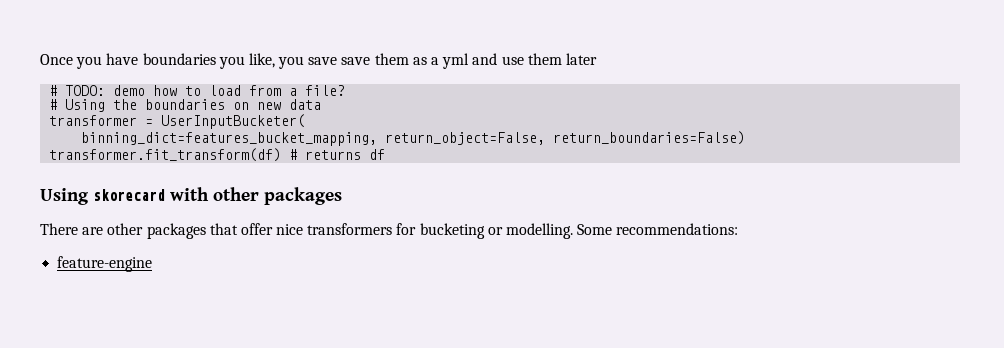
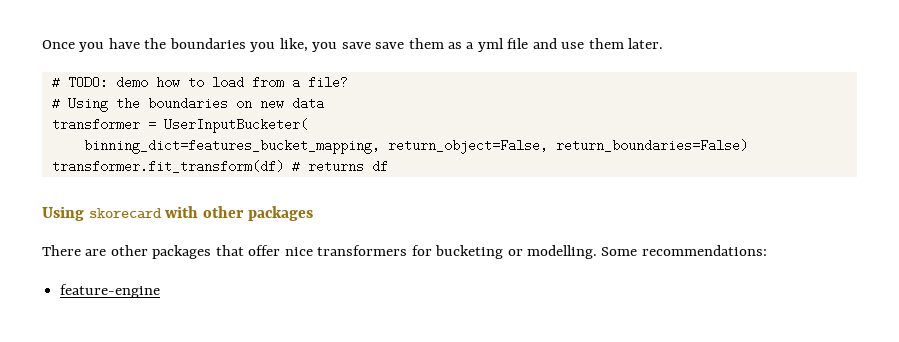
(139, 59) none -> [144,38,167,49] the
(470, 61) none -> [507,38,529,49] file
[565,53,597,65] later -> [628,38,664,49] later.

